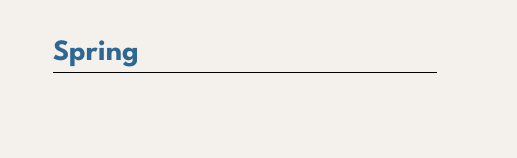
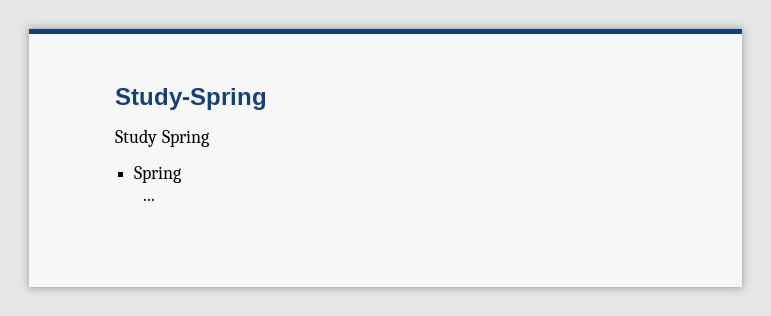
[53,40,139,67] Spring -> [115,88,267,110] [115,129,210,147] [134,166,183,183] [143,198,156,201] Study-Spring // Study Spring // Spring // ...

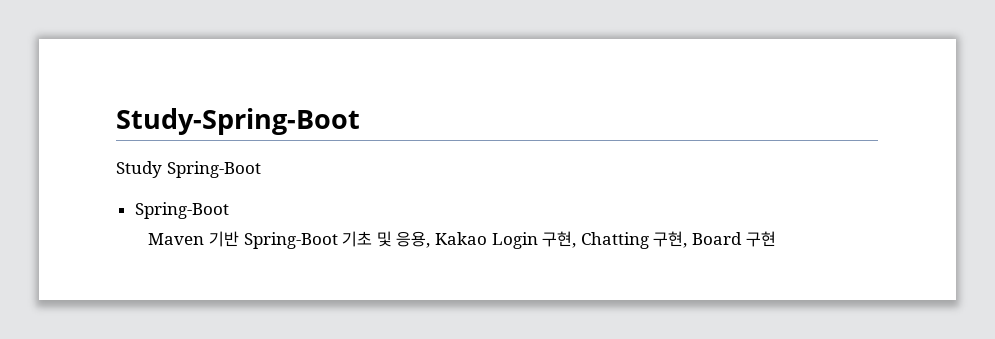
[115,88,267,110] Study-Spring -> [116,108,360,135] Study-Spring-Boot
[161,130,210,147] [134,166,183,183] [143,198,156,201] Spring // Spring // ... -> [166,161,261,178] [134,202,229,219] [148,231,776,249] Spring-Boot // Spring-Boot // Maven 기반 Spring-Boot 기초 및 응용, Kakao Login 구현, Chatting 구현, Board 구현

